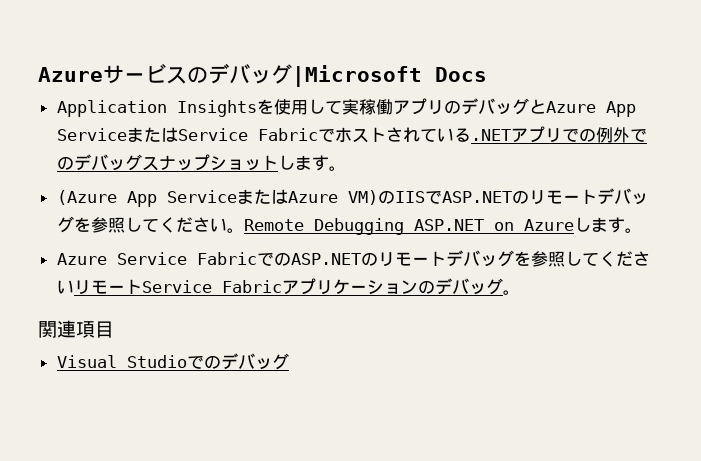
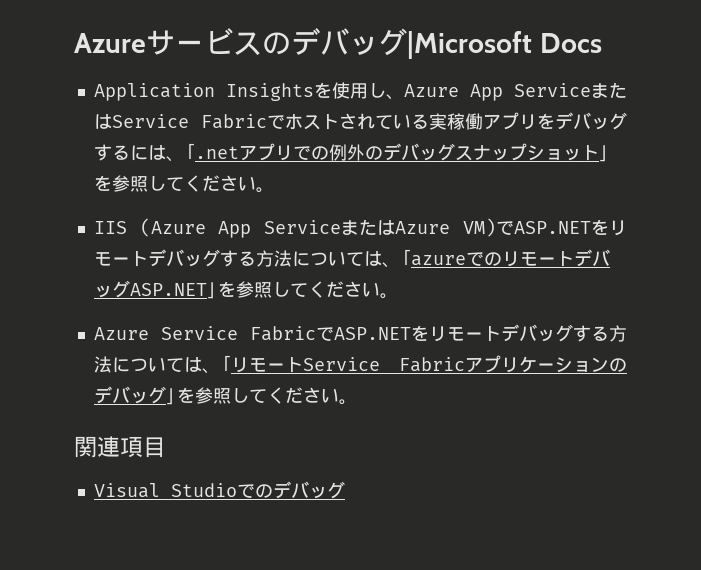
[324,98,546,115] て実稼働アプリのデバッグと -> [385,94,404,100] 、
[470,129,511,141] .NET -> [429,112,627,130] [93,143,239,162] 実稼働アプリをデバッグするには、「.net
[629,128,647,142] で -> (365, 152) none
[277,155,346,171] [56,188,648,207] [56,216,642,235] [56,250,650,267] [56,280,74,294] します。 // (Azure App ServiceまたはAzure VM)のIISでASP.NETのリモートデバッグを参照してください。Remote Debugging ASP.NET on Azureします。 // Azure Service FabricでのASP.NETのリモートデバッグを参照してください -> [598,145,610,162] [93,175,274,193] [93,218,627,238] [93,249,610,268] [93,280,398,299] [93,324,627,342] [93,355,231,374] 」を参照してください。 // IIS (Azure App ServiceまたはAzure VM)でASP.NETをリモートデバッグする方法については、「azureでのリモートデバッグASP.NET」を参照してください。 // Azure Service FabricでASP.NETをリモートデバッグする方法については、「
(503, 286) none -> [165,387,339,405] 」を参照してください

